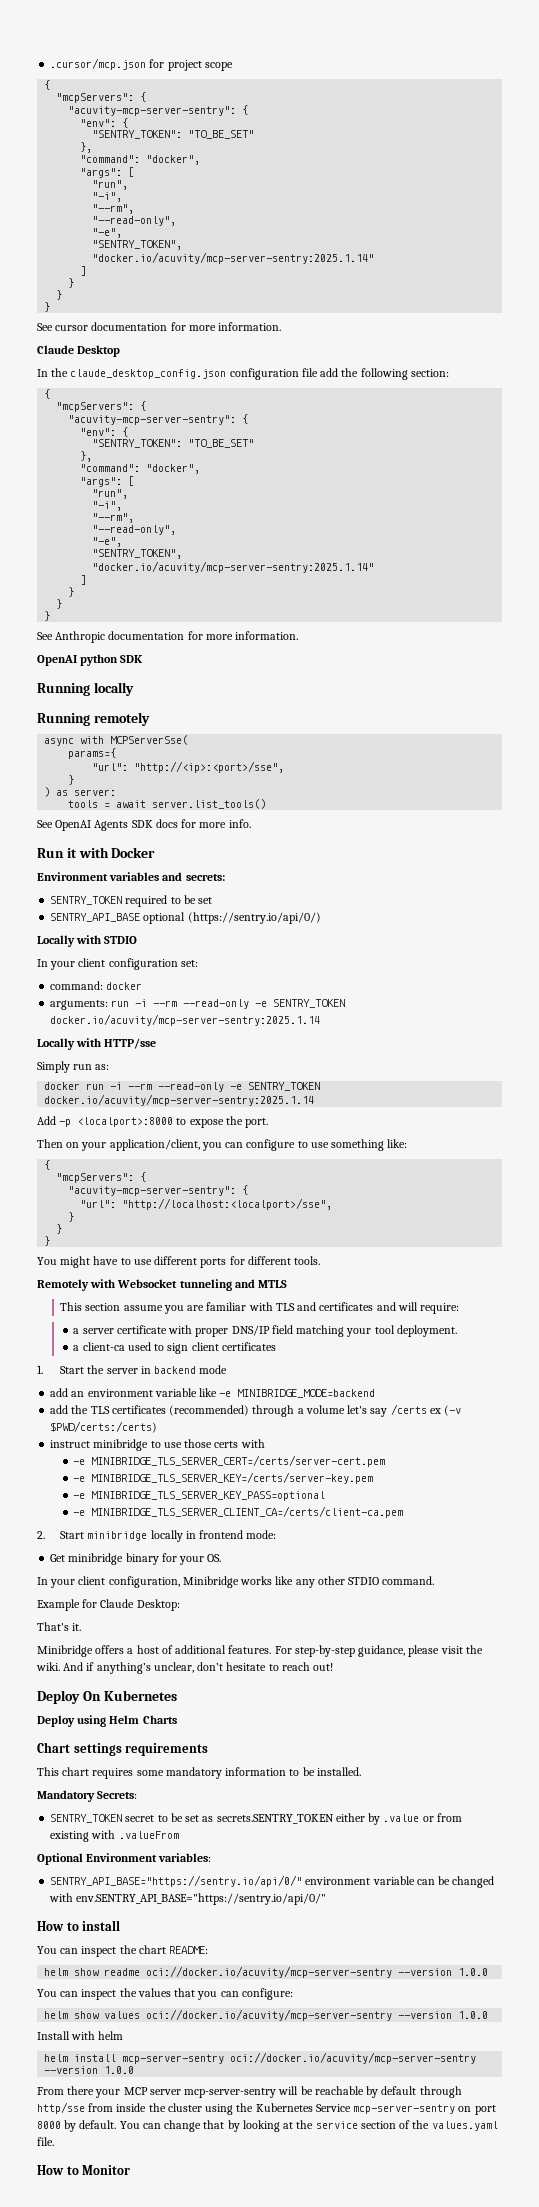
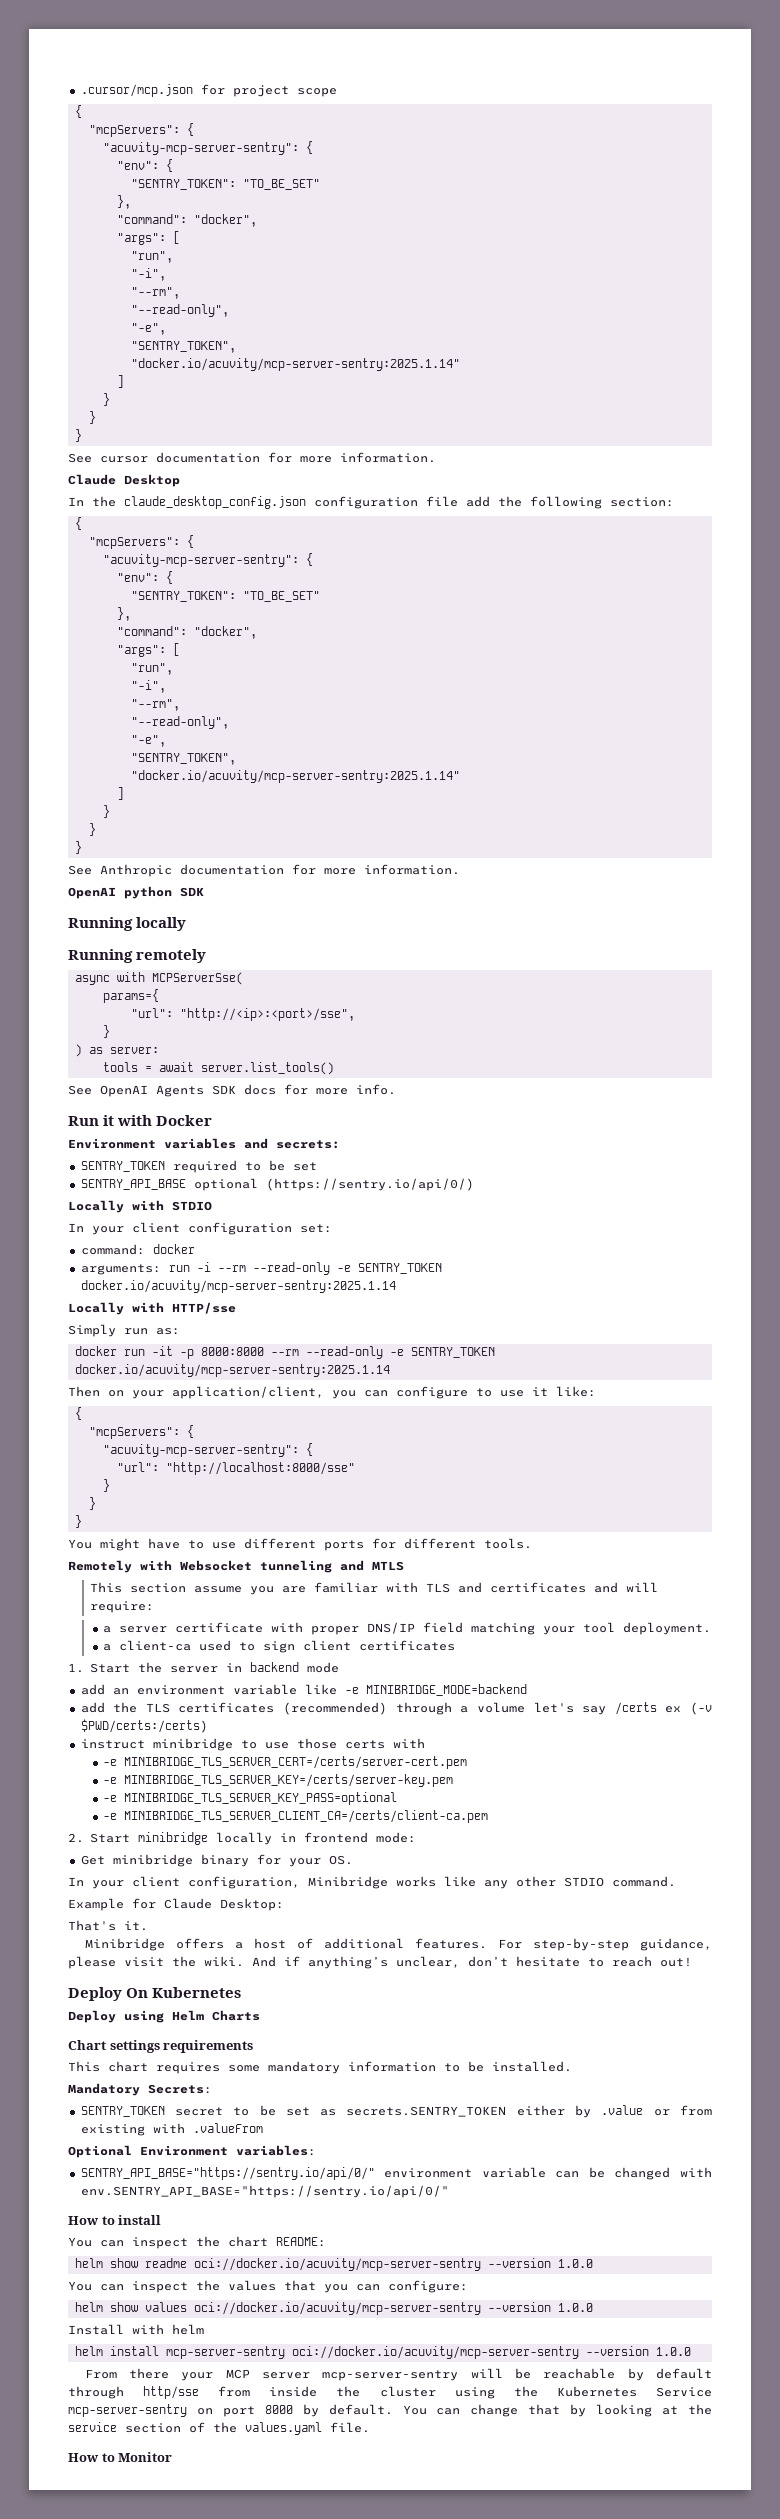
[110,1082,321,1092] [44,1094,315,1106] [37,1116,269,1128] -i --rm --read-only -e SENTRY_TOKEN docker.io/acuvity/mcp-server-sentry:2025.1.14 // Add -p <localport>:8000 to expose the port. -> [151,1346,495,1359] [74,1364,390,1377] -it -p 8000:8000 --rm --read-only -e SENTRY_TOKEN docker.io/acuvity/mcp-server-sentry:2025.1.14
[331,1139,385,1151] something -> [532,1387,548,1396] it
[122,1198,333,1210] "http://localhost:<localport>/sse", -> [165,1462,355,1475] "http://localhost:8000/sse"

